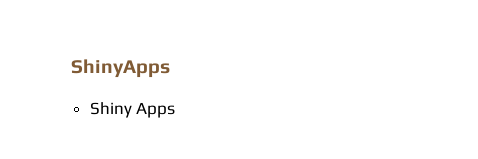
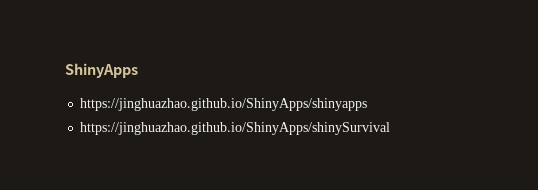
[89,102,176,118] Shiny Apps -> [80,98,368,111] [80,122,391,135] https://jinghuazhao.github.io/ShinyApps/shinyapps // https://jinghuazhao.github.io/ShinyApps/shinySurvival

